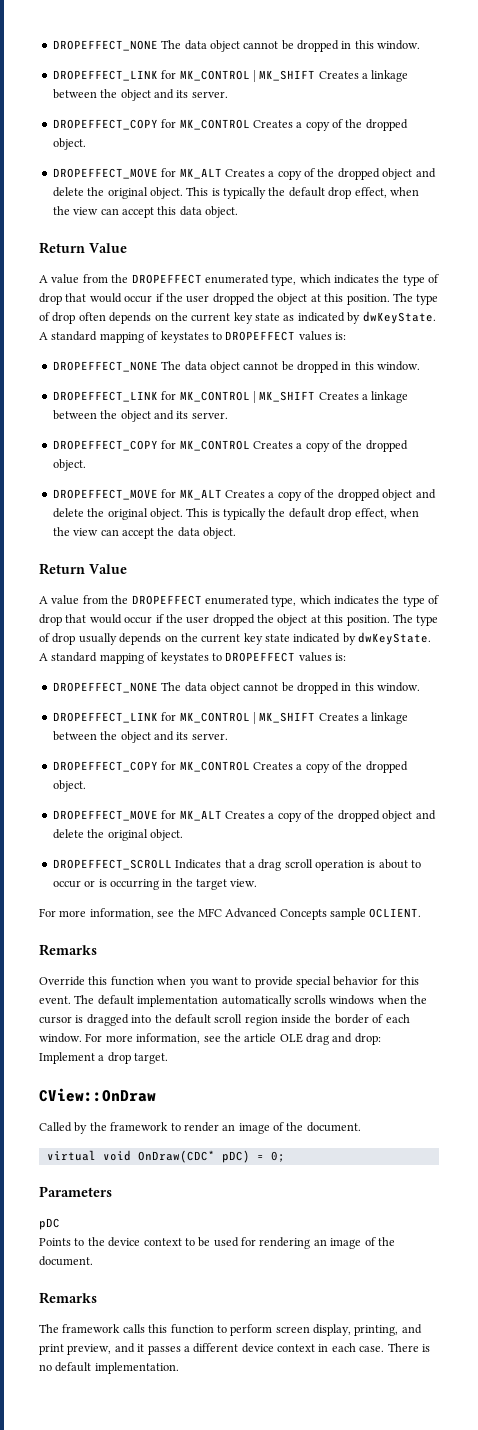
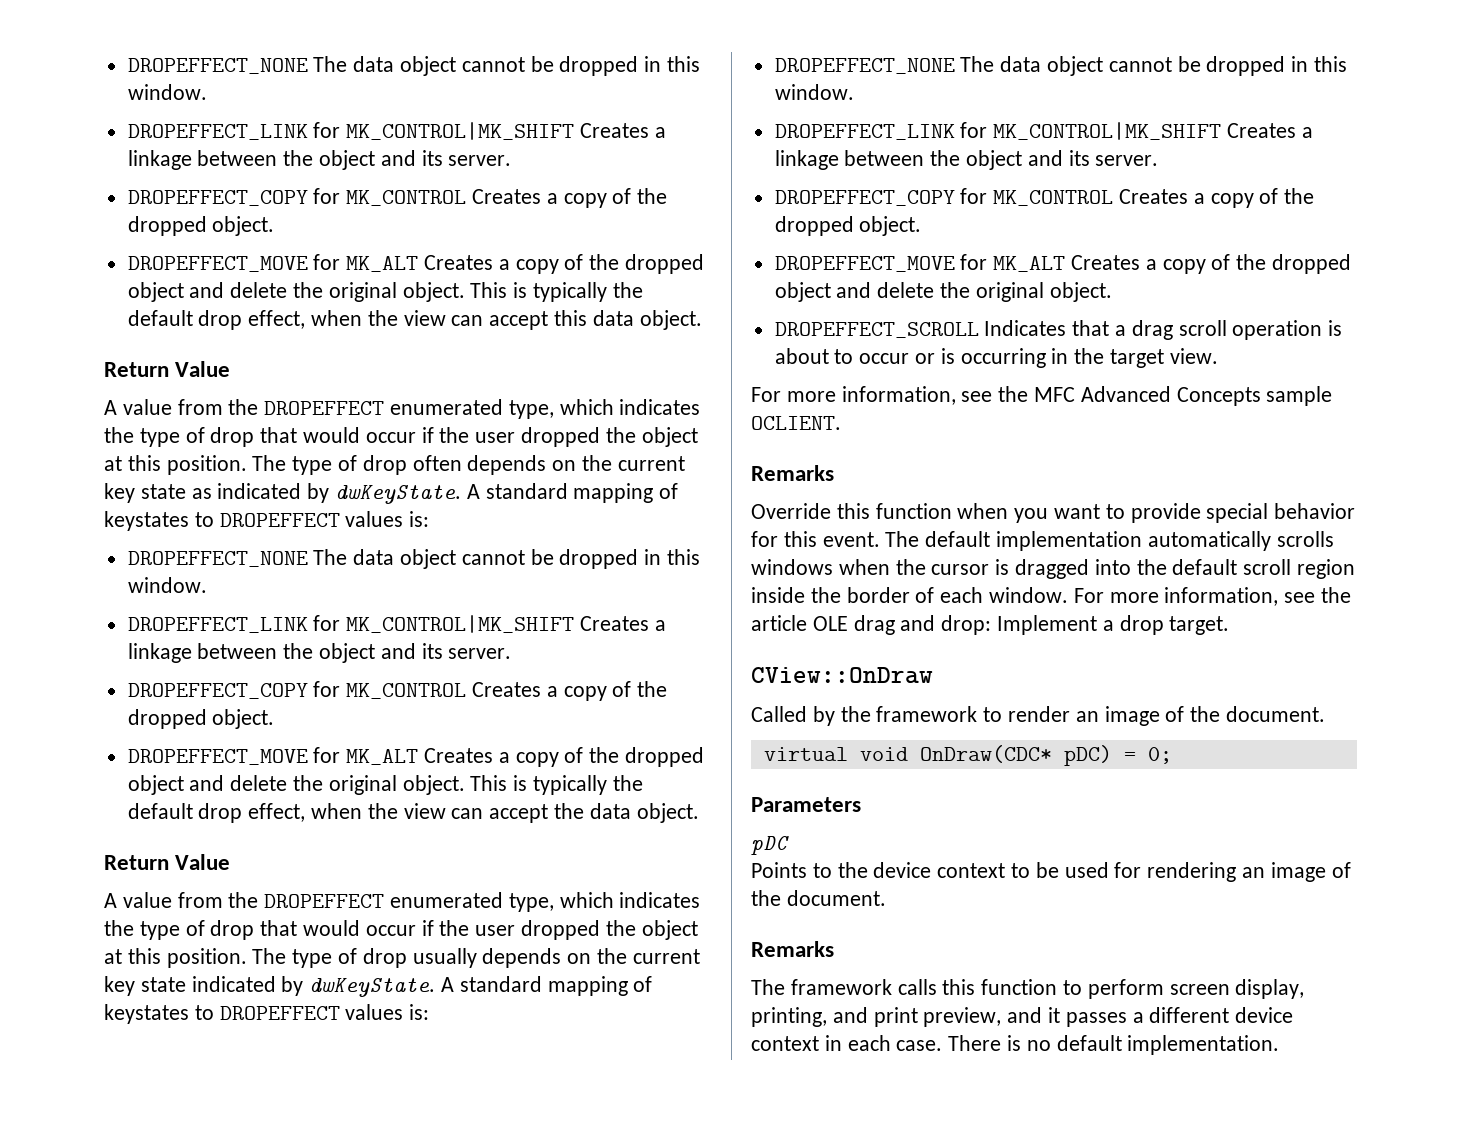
[179,70,316,82] MK_CONTROL | MK_SHIFT -> [346,122,575,140] MK_CONTROL|MK_SHIFT
[179,391,316,403] MK_CONTROL | MK_SHIFT -> [346,615,575,633] MK_CONTROL|MK_SHIFT
[179,712,316,724] MK_CONTROL | MK_SHIFT -> [993,122,1222,140] MK_CONTROL|MK_SHIFT

